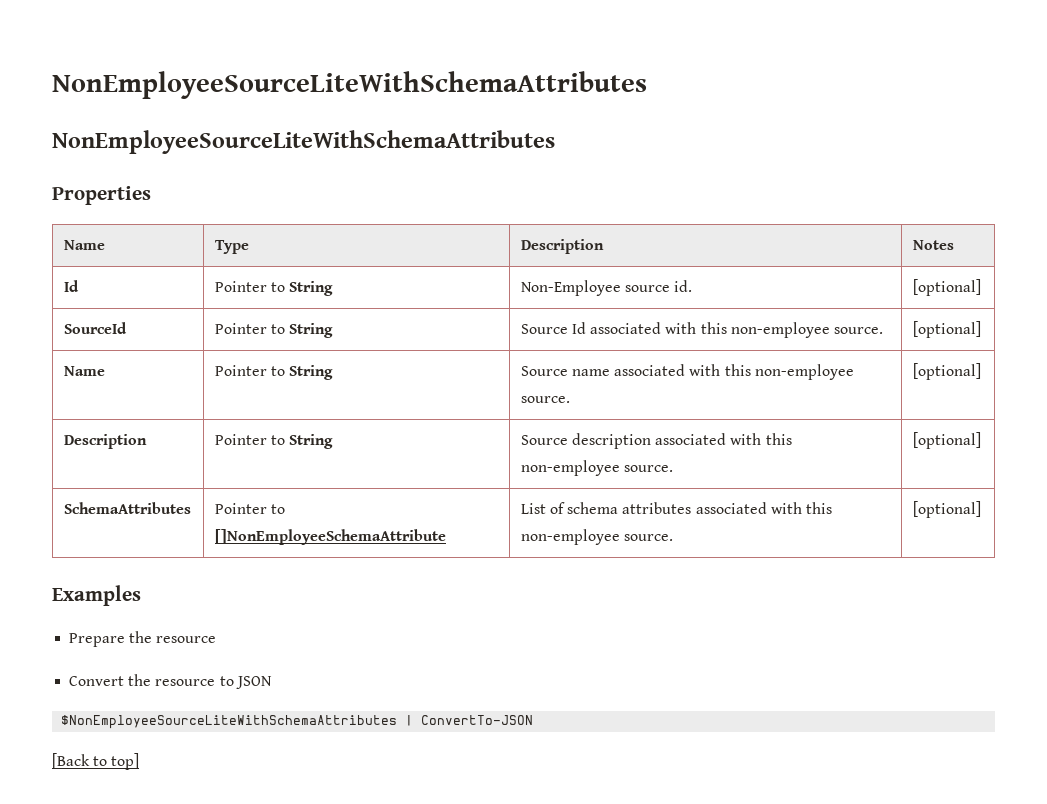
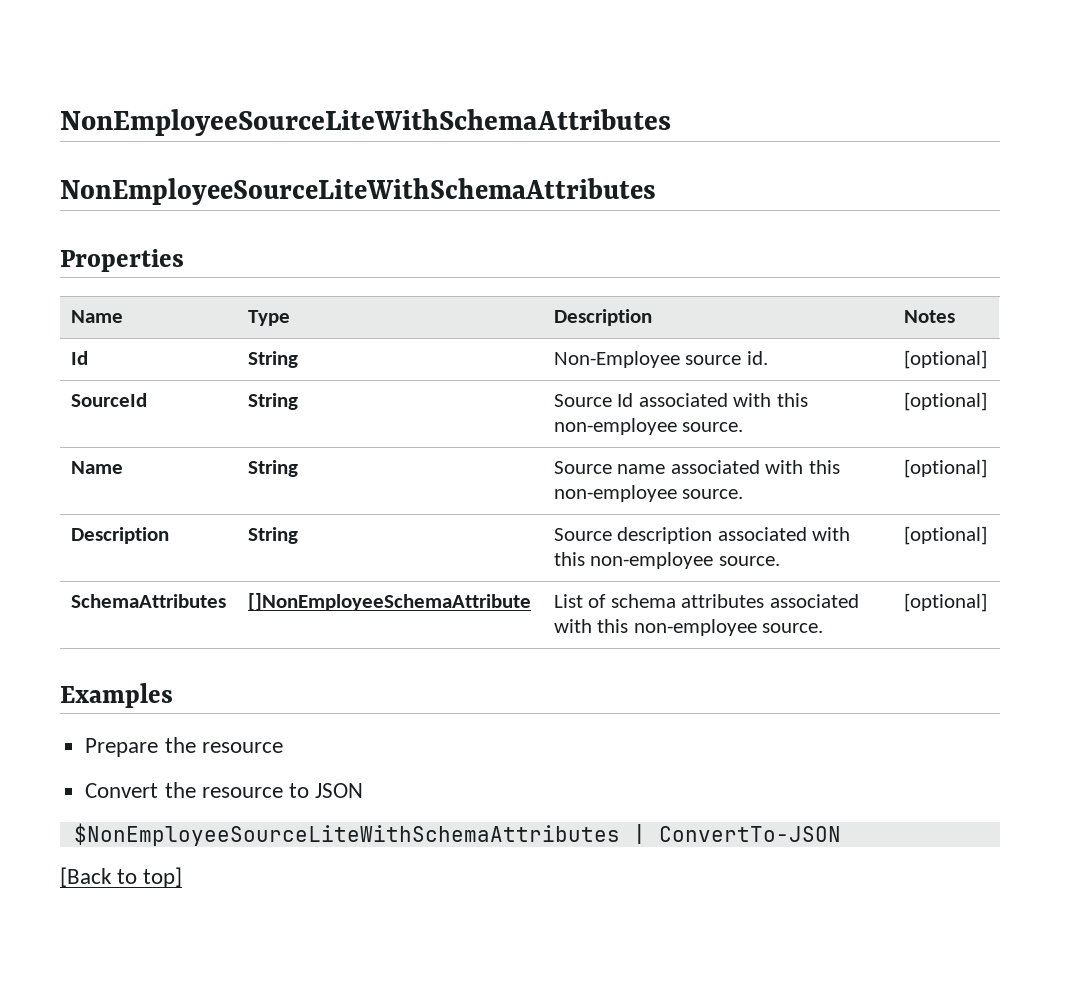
[214,281,286,292] Pointer to -> (88, 358) none
[214,323,286,334] Pointer to -> (147, 400) none
[214,365,286,376] Pointer to -> (123, 467) none
[214,434,286,445] Pointer to -> (169, 535) none
[214,503,286,514] Pointer to -> (226, 601) none

